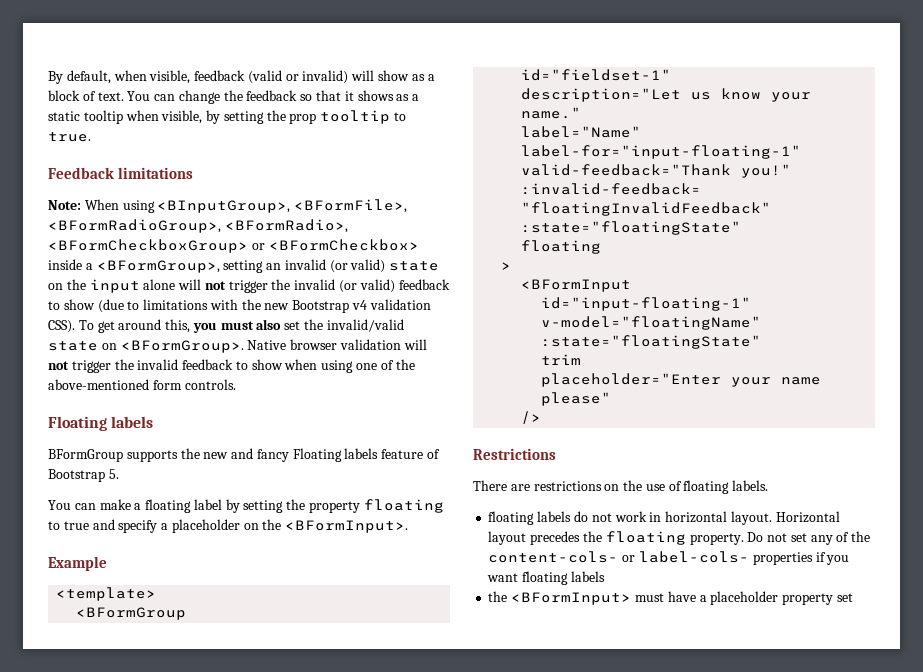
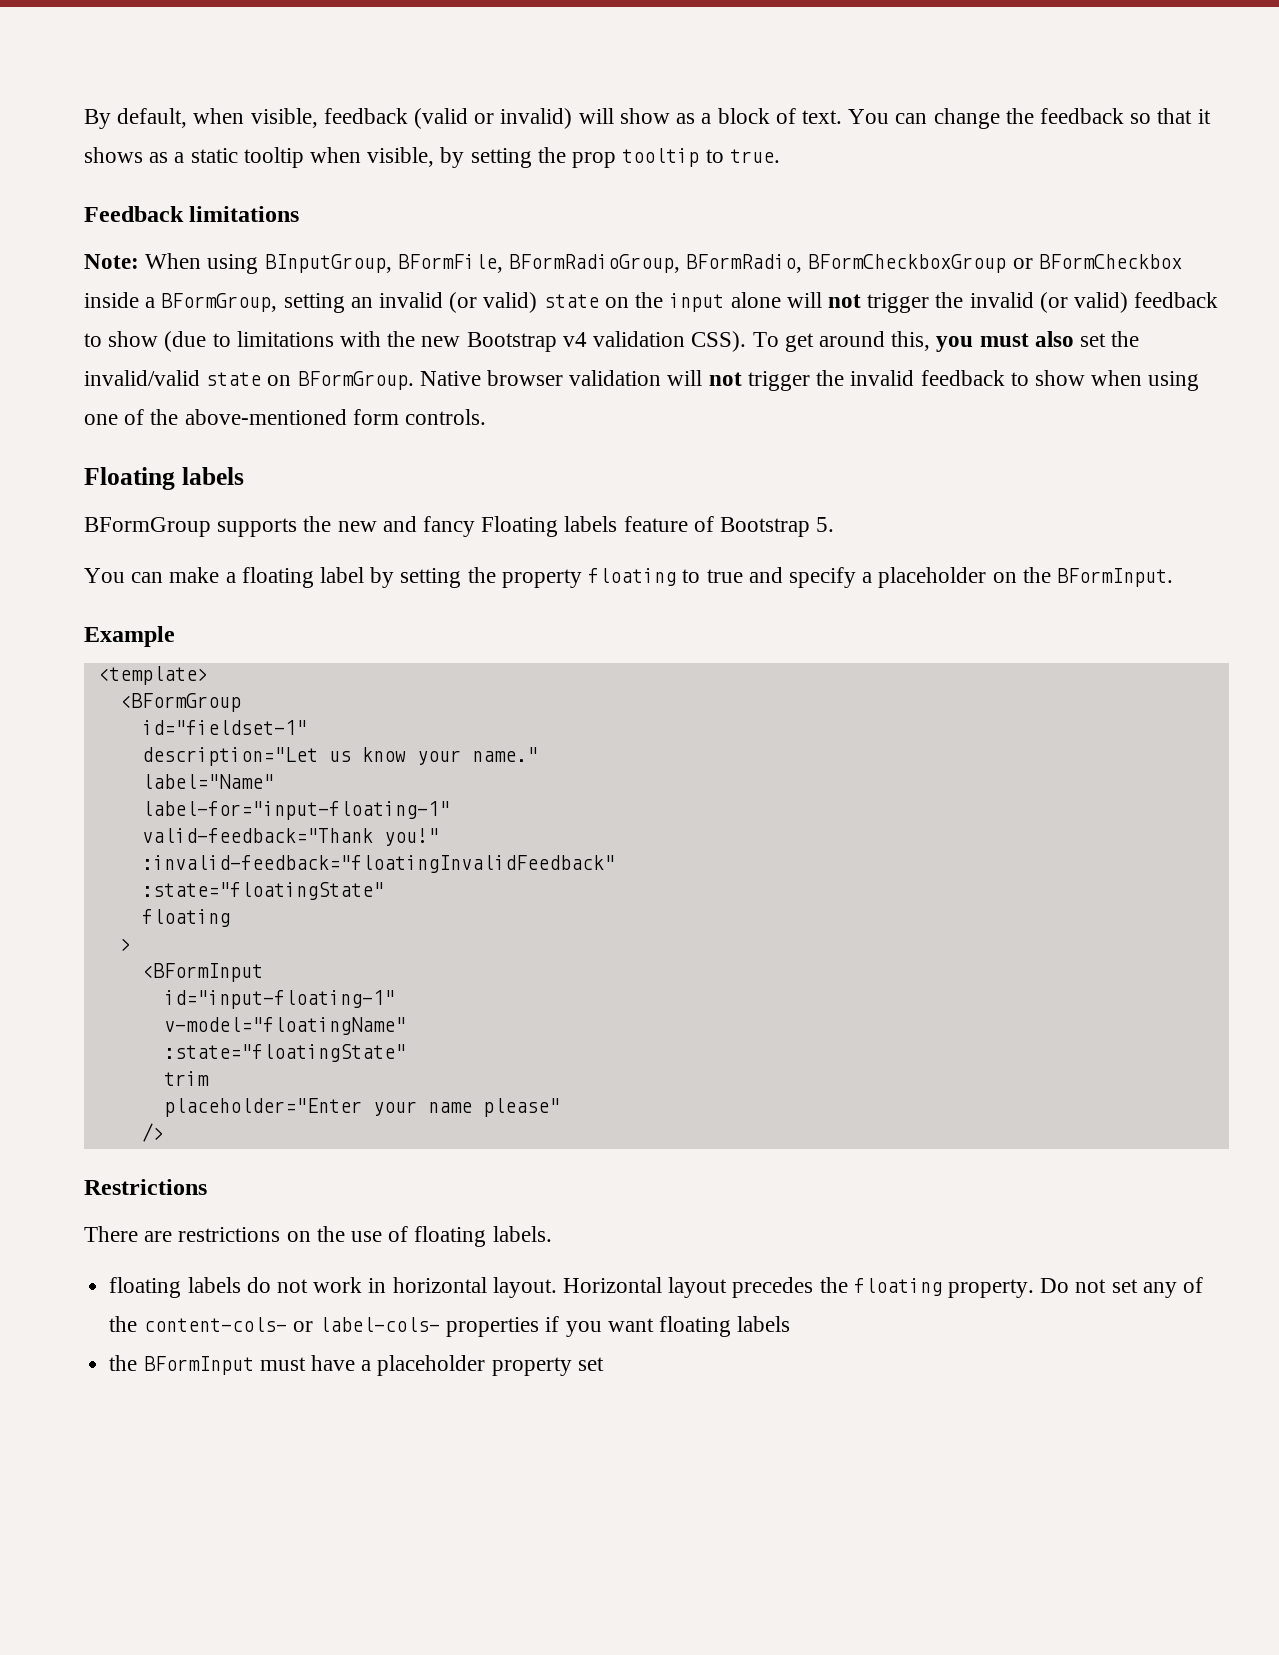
[157,199,408,213] [48,219,348,233] [48,239,419,253] <BInputGroup>, <BFormFile>, <BFormRadioGroup>, <BFormRadio>, <BFormCheckboxGroup> or <BFormCheckbox> -> [264,254,1182,273] BInputGroup, BFormFile, BFormRadioGroup, BFormRadio, BFormCheckboxGroup or BFormCheckbox
[96,260,220,273] <BFormGroup>, -> [161,293,278,312] BFormGroup,
[120,340,244,353] <BFormGroup>. -> [297,371,414,390] BFormGroup.
[285,520,409,533] <BFormInput>. -> [1056,568,1173,587] BFormInput.
[511,592,632,605] <BFormInput> -> [143,1356,254,1375] BFormInput

